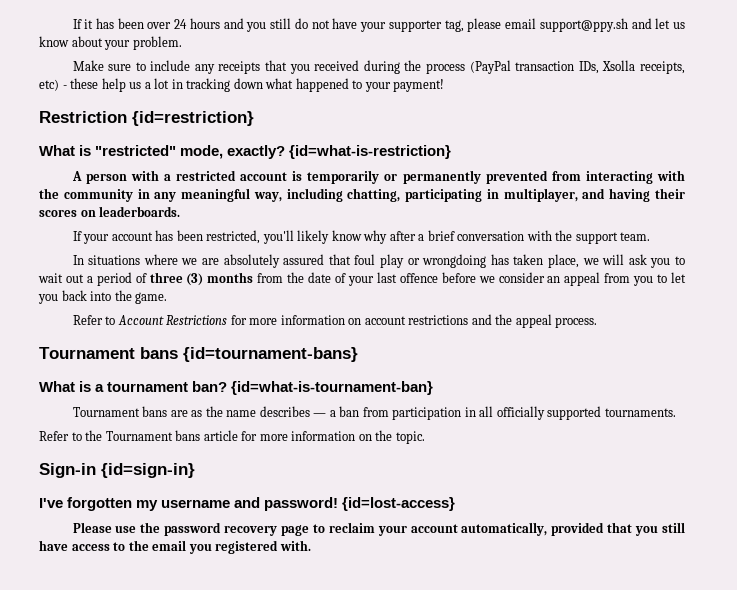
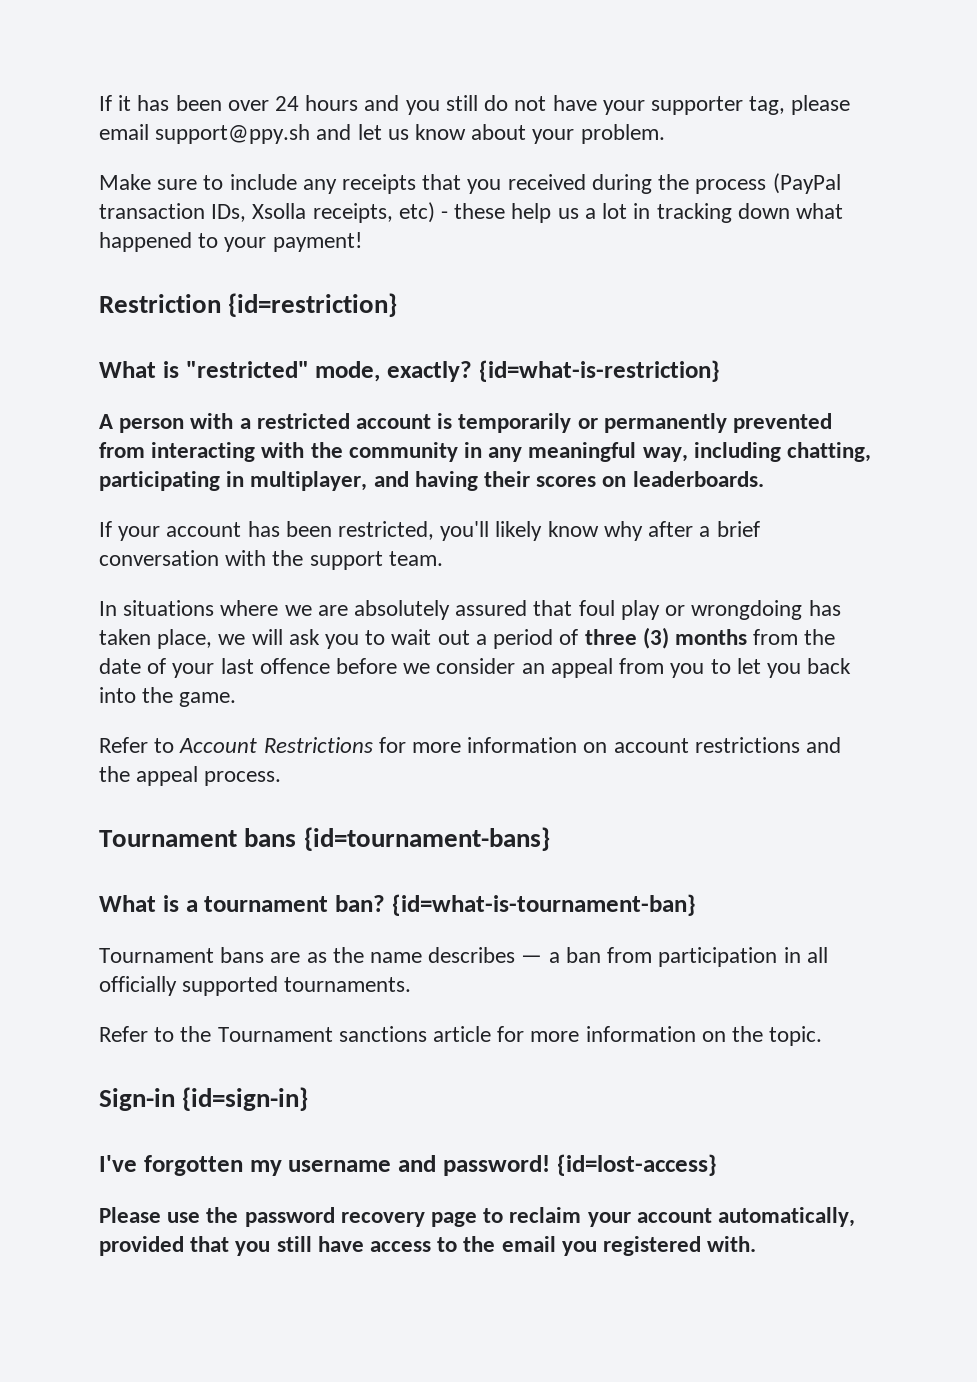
[175,430,201,441] bans -> [338,1026,427,1042] sanctions

